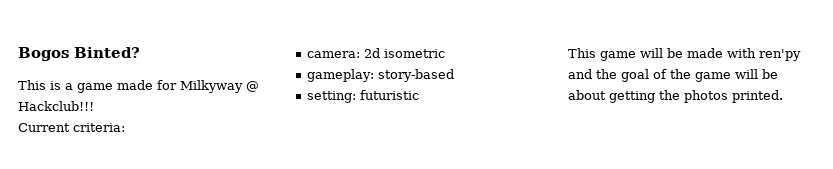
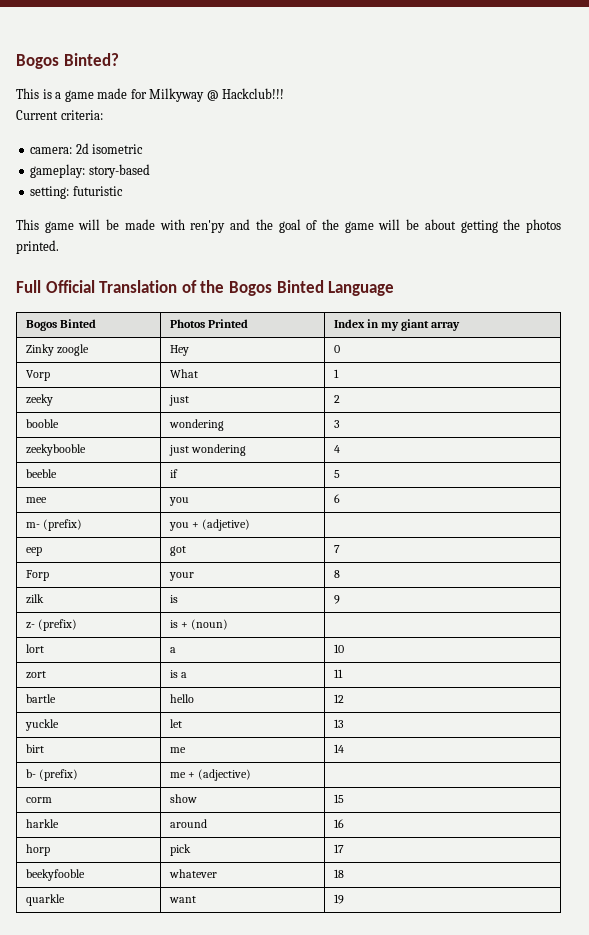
(783, 96) none -> [16,280,395,296] [25,319,96,331] [169,319,248,328] [333,319,461,331] [25,344,89,356] [169,345,189,356] [333,345,340,353] [25,370,50,381] [169,369,198,378] [333,369,339,378] [25,394,53,406] [168,395,189,406] [333,395,340,403] [25,419,59,428] [168,419,224,431] [333,420,340,428] [25,444,86,456] [168,444,246,456] [333,445,340,453] [25,469,57,478] [169,469,178,478] [333,470,340,478] [25,497,47,503] [168,497,189,506] [333,494,340,503] [25,519,82,531] [168,519,251,531] [25,547,42,556] [169,546,186,556] [333,545,340,553] [25,570,49,581] [168,572,194,581] [333,570,340,578] [25,594,44,604] [169,595,178,603] [333,595,340,604] [25,619,77,631] [169,619,229,630] [25,644,44,653] [169,647,176,653] [333,644,344,653] [25,671,46,679] [169,670,187,678] [333,669,343,678] [25,694,56,703] [169,694,194,703] [333,694,344,703] [24,719,59,731] [169,719,182,728] [333,719,344,728] [25,744,44,753] [169,747,186,753] [333,744,344,753] [25,769,78,781] [169,769,252,781] [25,797,52,803] [169,794,197,803] [333,794,344,803] [25,819,59,828] [169,819,207,828] [333,819,344,828] [25,844,50,856] [169,844,191,856] [333,844,344,853] [25,869,85,881] [168,869,217,878] [333,869,344,878] [25,894,65,906] [168,896,196,903] [333,894,344,904] // Full Official Translation of the Bogos Binted Language // Bogos Binted | Photos Printed | Index in my giant array // Zinky zoogle | Hey | 0 // Vorp | What | 1 // zeeky | just | 2 // booble | wondering | 3 // zeekybooble | just wondering | 4 // beeble | if | 5 // mee | you | 6 // m- (prefix) | you + (adjetive) | // eep | got | 7 // Forp | your | 8 // zilk | is | 9 // z- (prefix) | is + (noun) | // lort | a | 10 // zort | is a | 11 // bartle | hello | 12 // yuckle | let | 13 // birt | me | 14 // b- (prefix) | me + (adjective) | // corm | show | 15 // harkle | around | 16 // horp | pick | 17 // beekyfooble | whatever | 18 // quarkle | want | 19

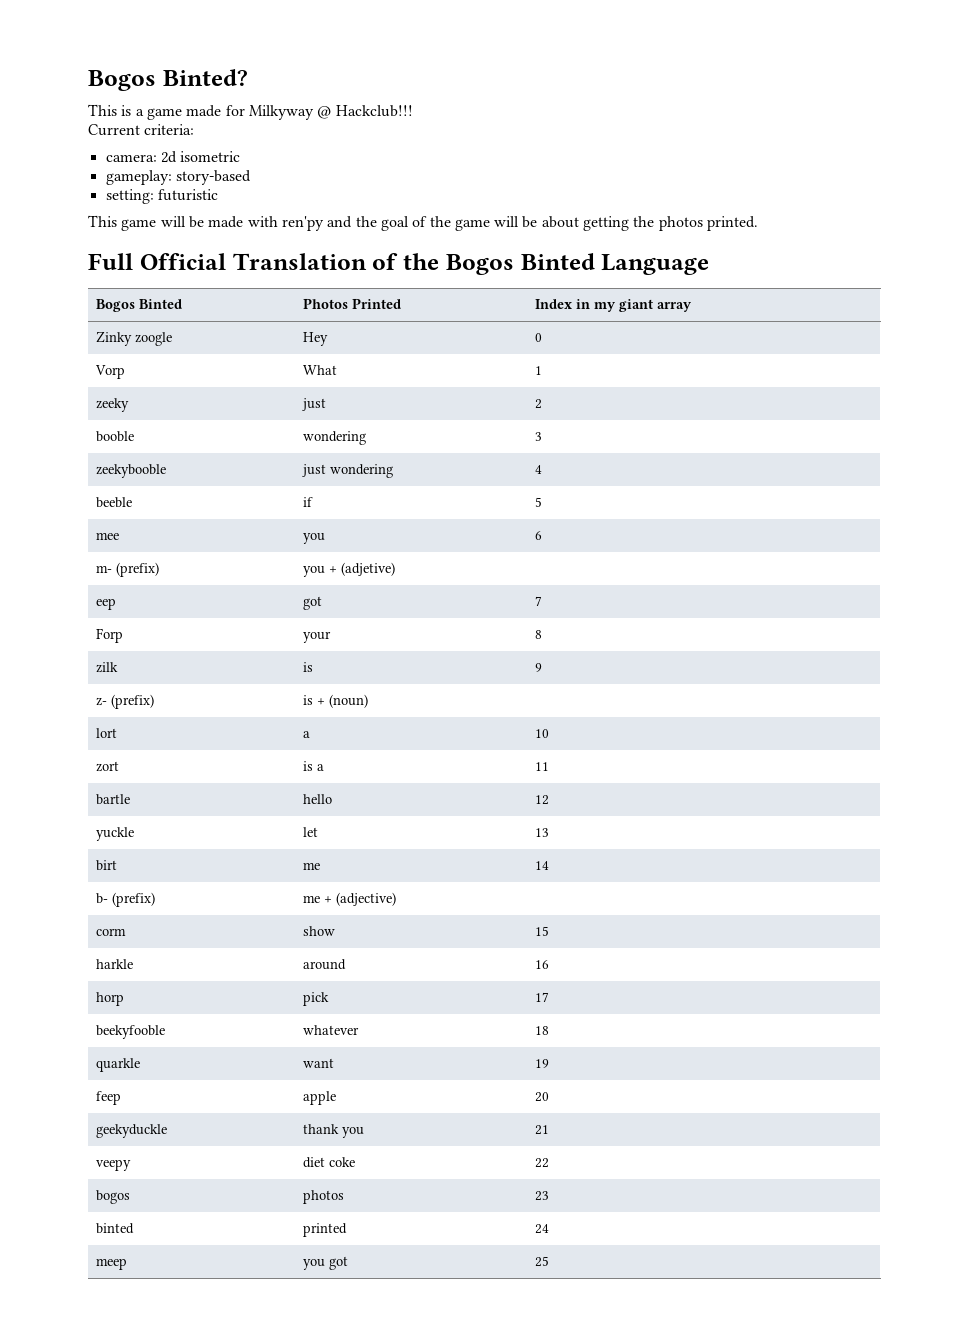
(344, 899) none -> [96,1091,122,1105] [303,1091,337,1105] [535,1092,550,1102] [96,1124,168,1138] [303,1124,365,1138] [535,1125,550,1135] [96,1159,132,1171] [303,1157,356,1168] [535,1158,550,1168] [96,1190,131,1204] [303,1190,345,1204] [535,1191,550,1201] [96,1223,135,1234] [303,1223,348,1237] [535,1224,550,1234] [96,1258,128,1270] [303,1256,349,1270] [535,1256,550,1267] // feep | apple | 20 // geekyduckle | thank you | 21 // veepy | diet coke | 22 // bogos | photos | 23 // binted | printed | 24 // meep | you got | 25

